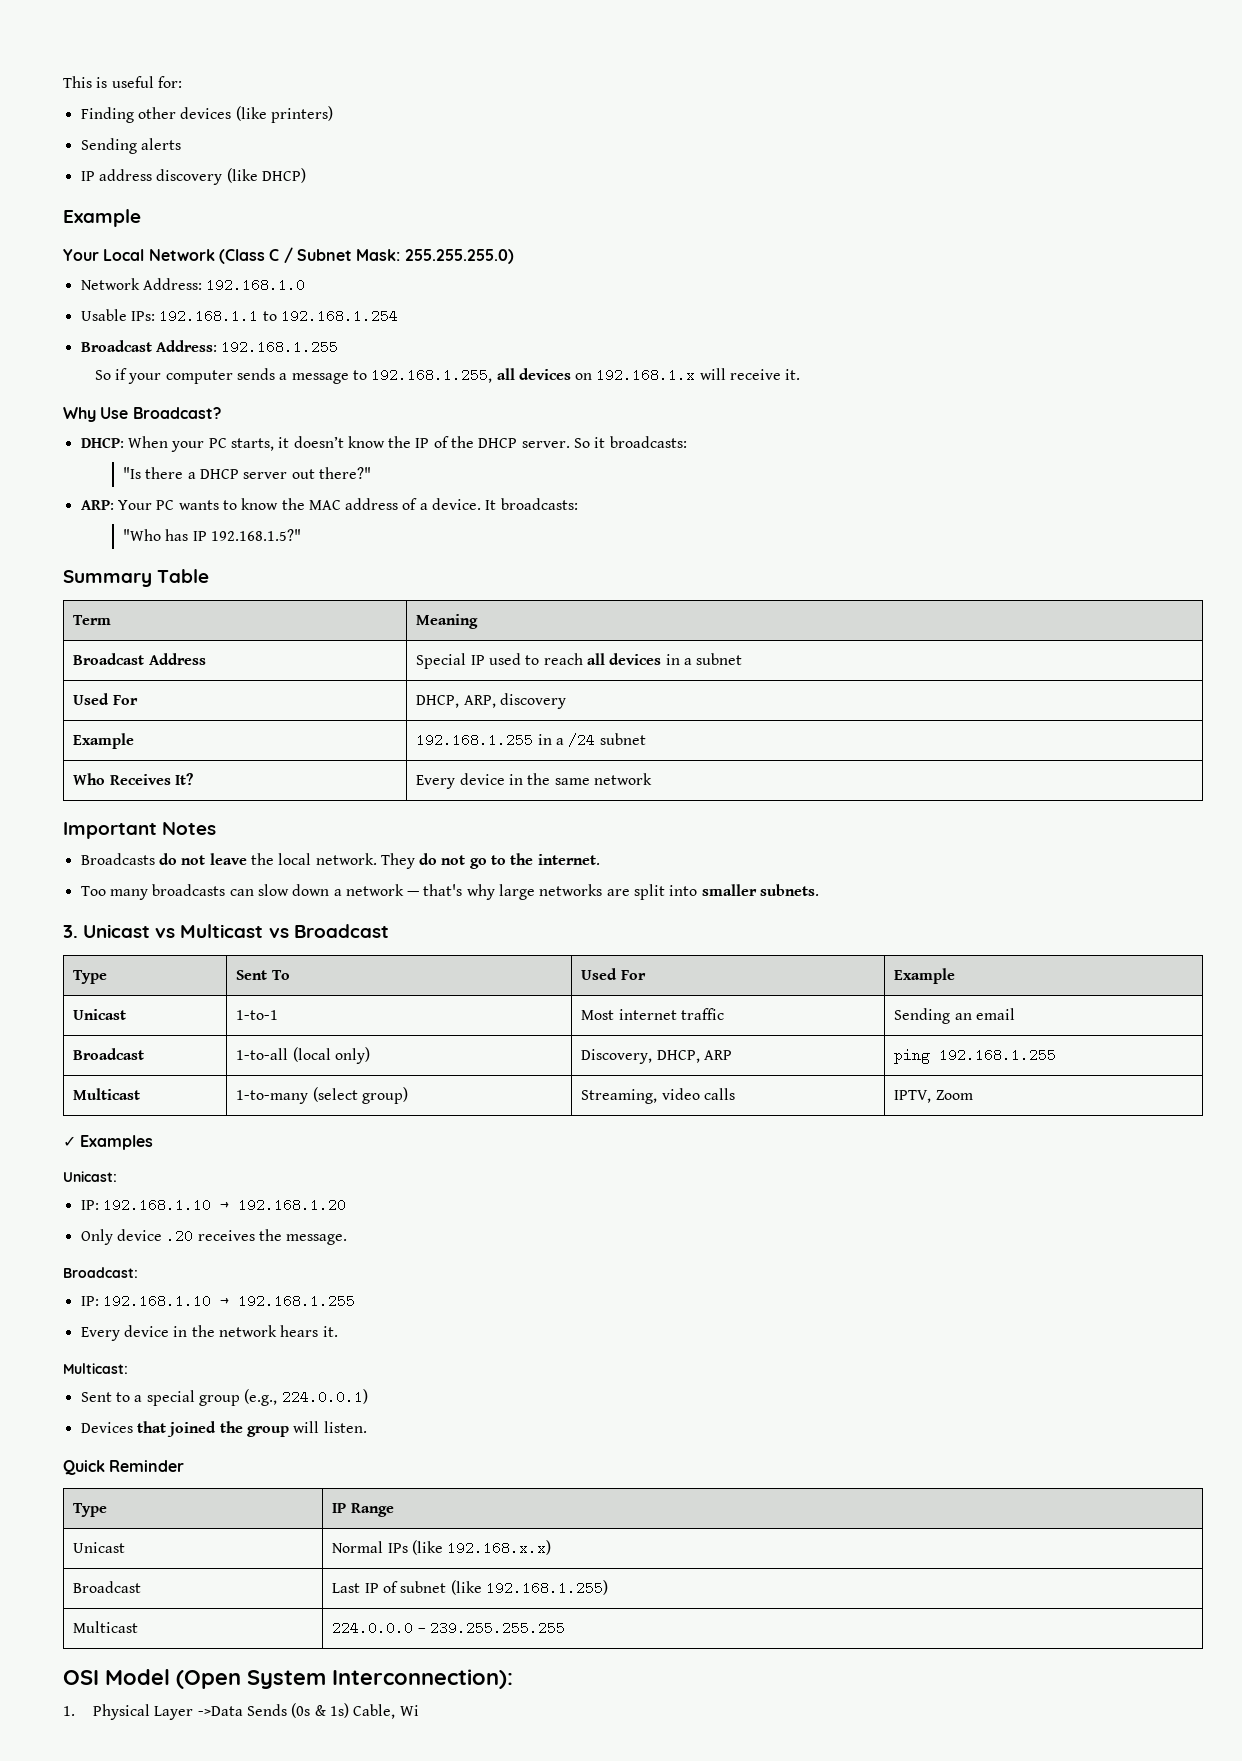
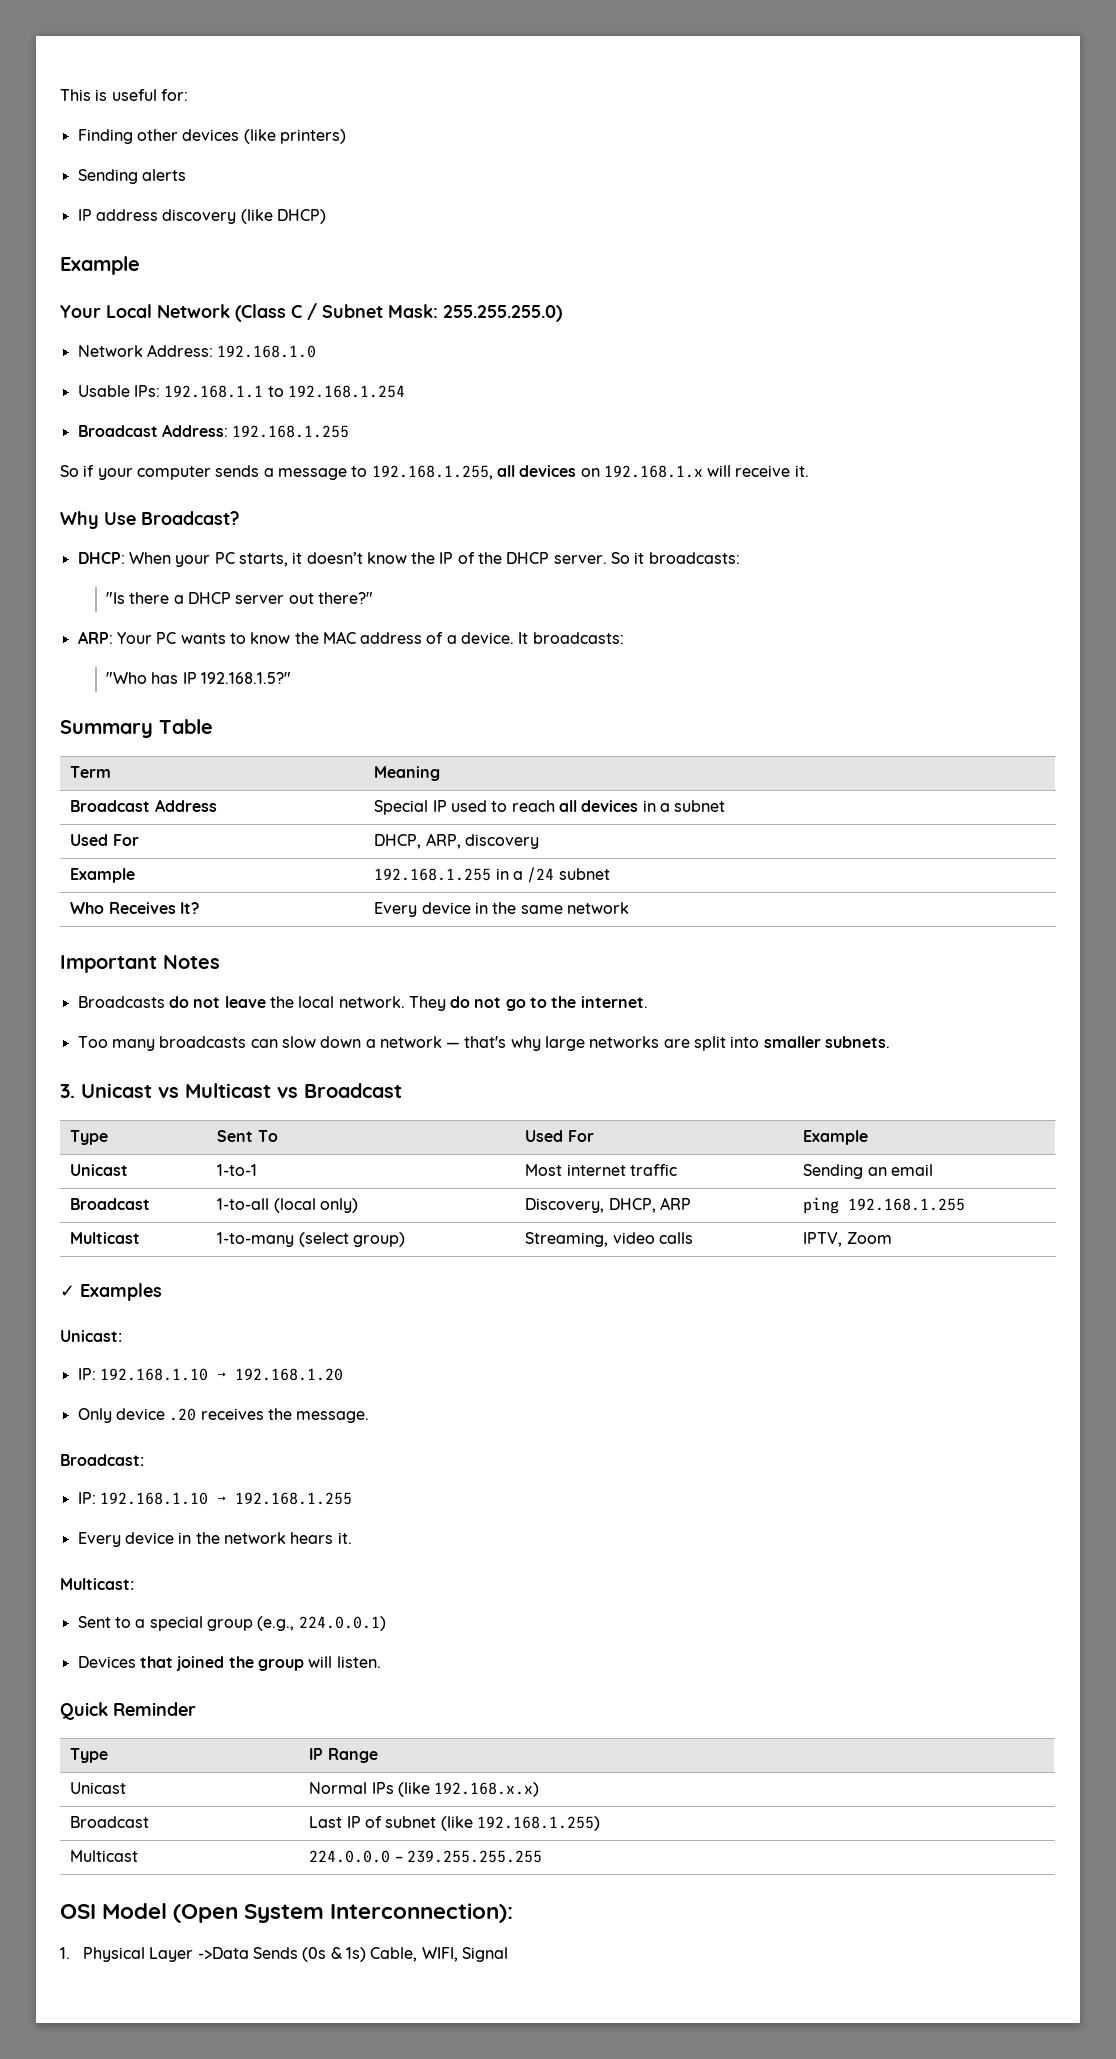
[399,1705,419,1716] Wi -> [421,1947,508,1962] WIFI, Signal

